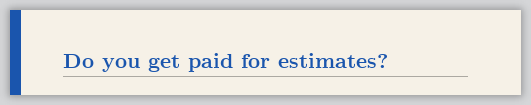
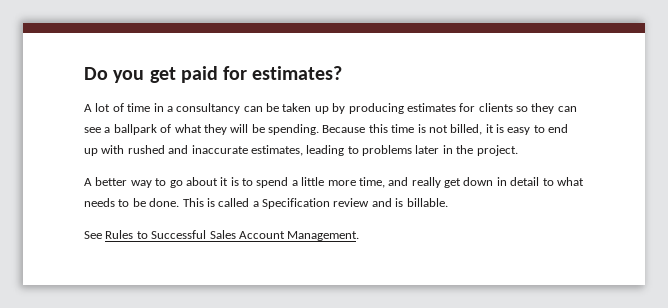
(388, 60) none -> [84,103,577,114] [84,124,569,135] [84,145,518,156] [84,177,584,188] [84,198,448,209] [84,230,360,241] // A lot of time in a consultancy can be taken up by producing estimates for clients so they can see a ballpark of what they will be spending. Because this time is not billed, it is easy to end up with rushed and inaccurate estimates, leading to problems later in the project. // A better way to go about it is to spend a little more time, and really get down in detail to what needs to be done. This is called a Specification review and is billable. // See Rules to Successful Sales Account Management.

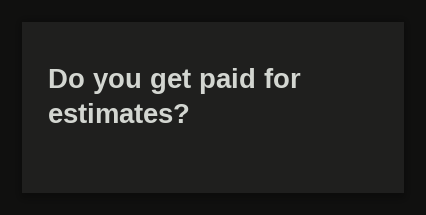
[84,103,577,114] [84,124,569,135] [84,145,518,156] [84,177,584,188] [84,198,448,209] [84,230,360,241] // A lot of time in a consultancy can be taken up by producing estimates for clients so they can see a ballpark of what they will be spending. Because this time is not billed, it is easy to end up with rushed and inaccurate estimates, leading to problems later in the project. // A better way to go about it is to spend a little more time, and really get down in detail to what needs to be done. This is called a Specification review and is billable. // See Rules to Successful Sales Account Management. -> (190, 113) none

